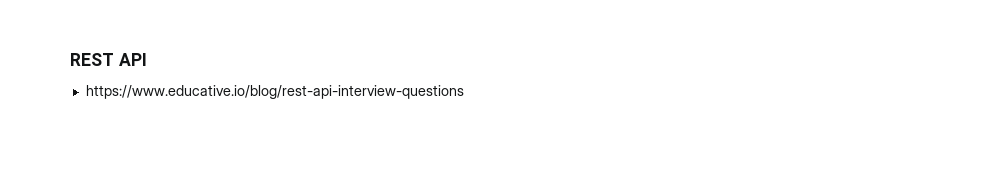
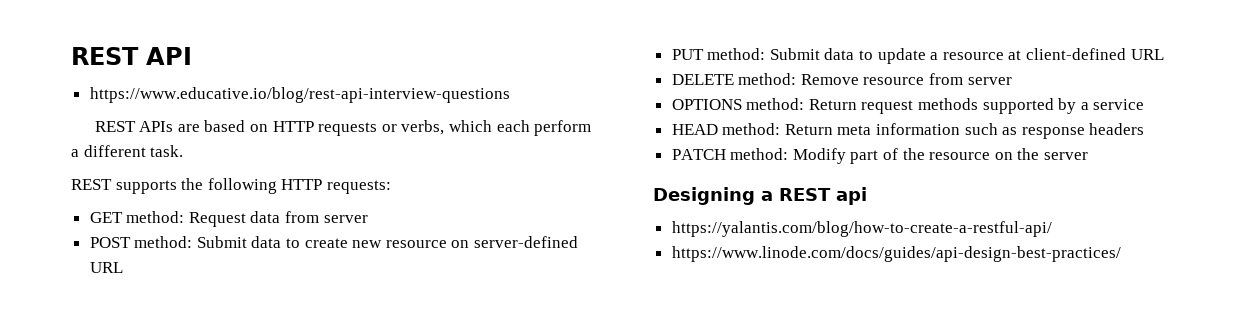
(464, 92) none -> [94,120,592,136] [71,145,184,157] [71,178,391,194] [89,211,368,227] [89,236,579,248] [89,262,123,273] [671,48,1164,64] [671,73,1012,85] [671,98,1145,114] [671,123,1145,139] [671,148,1089,164] [653,187,867,205] [671,221,1052,237] [671,246,1121,262] // REST APIs are based on HTTP requests or verbs, which each perform a different task. // REST supports the following HTTP requests: // GET method: Request data from server // POST method: Submit data to create new resource on server-defined URL // PUT method: Submit data to update a resource at client-defined URL // DELETE method: Remove resource from server // OPTIONS method: Return request methods supported by a service // HEAD method: Return meta information such as response headers // PATCH method: Modify part of the resource on the server // Designing a REST api // https://yalantis.com/blog/how-to-create-a-restful-api/ // https://www.linode.com/docs/guides/api-design-best-practices/

